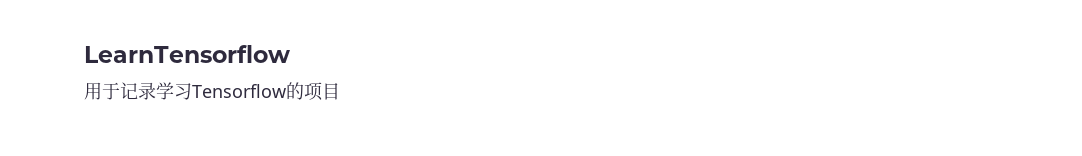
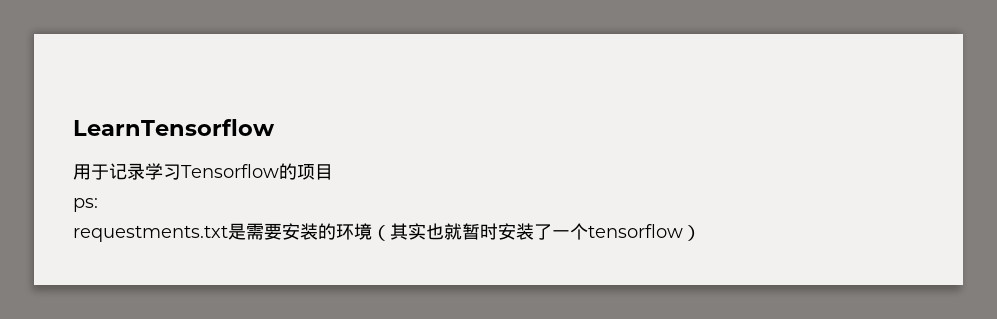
(340, 91) none -> [73,198,98,212] [73,223,701,242] // ps: // requestments.txt是需要安装的环境（其实也就暂时安装了一个tensorflow）

